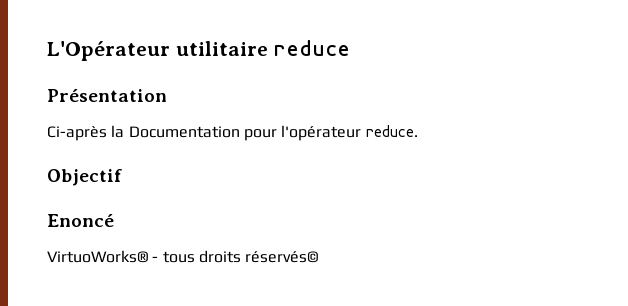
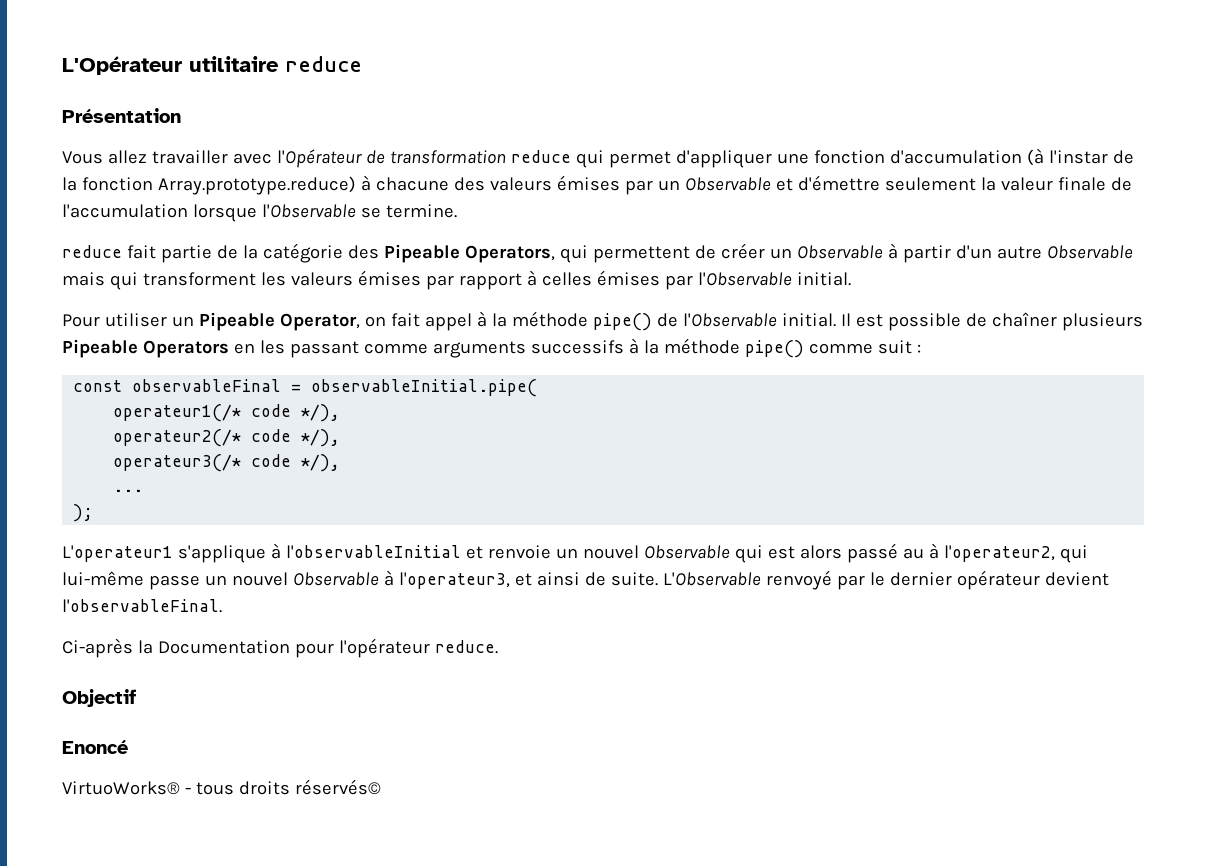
(167, 95) none -> [62,148,1134,168] [62,175,1132,195] [62,204,457,222] [62,243,1133,263] [62,270,851,290] [62,311,1143,331] [62,338,921,358] [73,379,538,397] [113,404,341,422] [113,429,341,447] [113,454,341,472] [113,489,144,492] [73,504,94,522] [62,543,1088,563] [62,570,1109,590] [62,599,222,613] // Vous allez travailler avec l'Opérateur de transformation reduce qui permet d'appliquer une fonction d'accumulation (à l'instar de la fonction Array.prototype.reduce) à chacune des valeurs émises par un Observable et d'émettre seulement la valeur finale de l'accumulation lorsque l'Observable se termine. // reduce fait partie de la catégorie des Pipeable Operators, qui permettent de créer un Observable à partir d'un autre Observable mais qui transforment les valeurs émises par rapport à celles émises par l'Observable initial. // Pour utiliser un Pipeable Operator, on fait appel à la méthode pipe() de l'Observable initial. Il est possible de chaîner plusieurs Pipeable Operators en les passant comme arguments successifs à la méthode pipe() comme suit : // const observableFinal = observableInitial.pipe( // operateur1(/* code */), // operateur2(/* code */), // operateur3(/* code */), // ... // ); // L'operateur1 s'applique à l'observableInitial et renvoie un nouvel Observable qui est alors passé au à l'operateur2, qui lui-même passe un nouvel Observable à l'operateur3, et ainsi de suite. L'Observable renvoyé par le dernier opérateur devient l'observableFinal.

